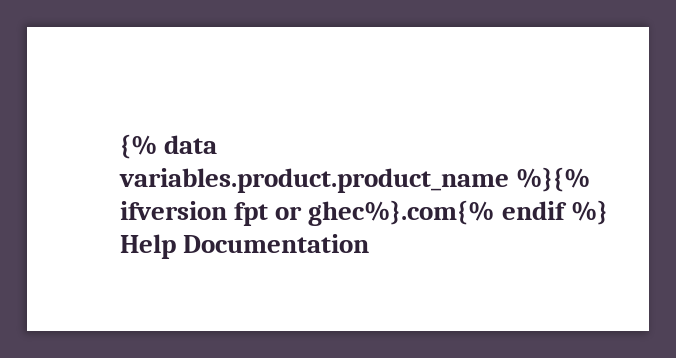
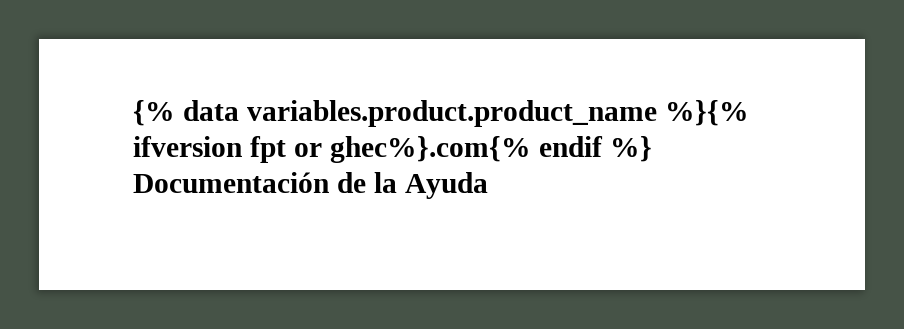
[120,234,370,259] Help Documentation -> [133,172,488,199] Documentación de la Ayuda

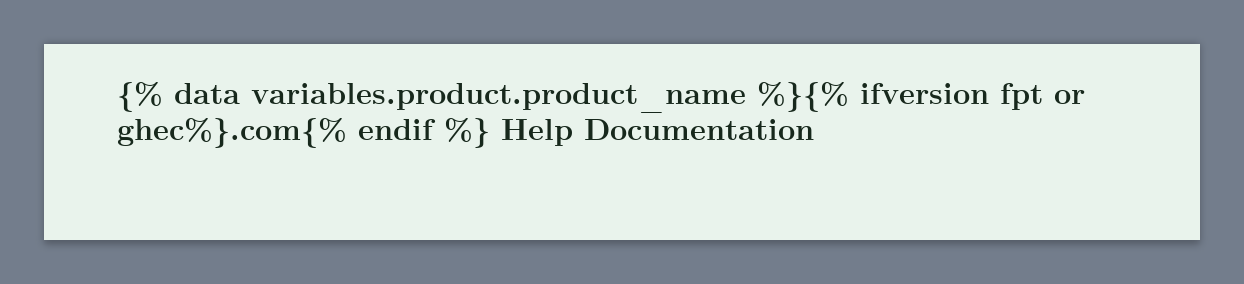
[133,172,488,199] Documentación de la Ayuda -> [501,119,814,146] Help Documentation

